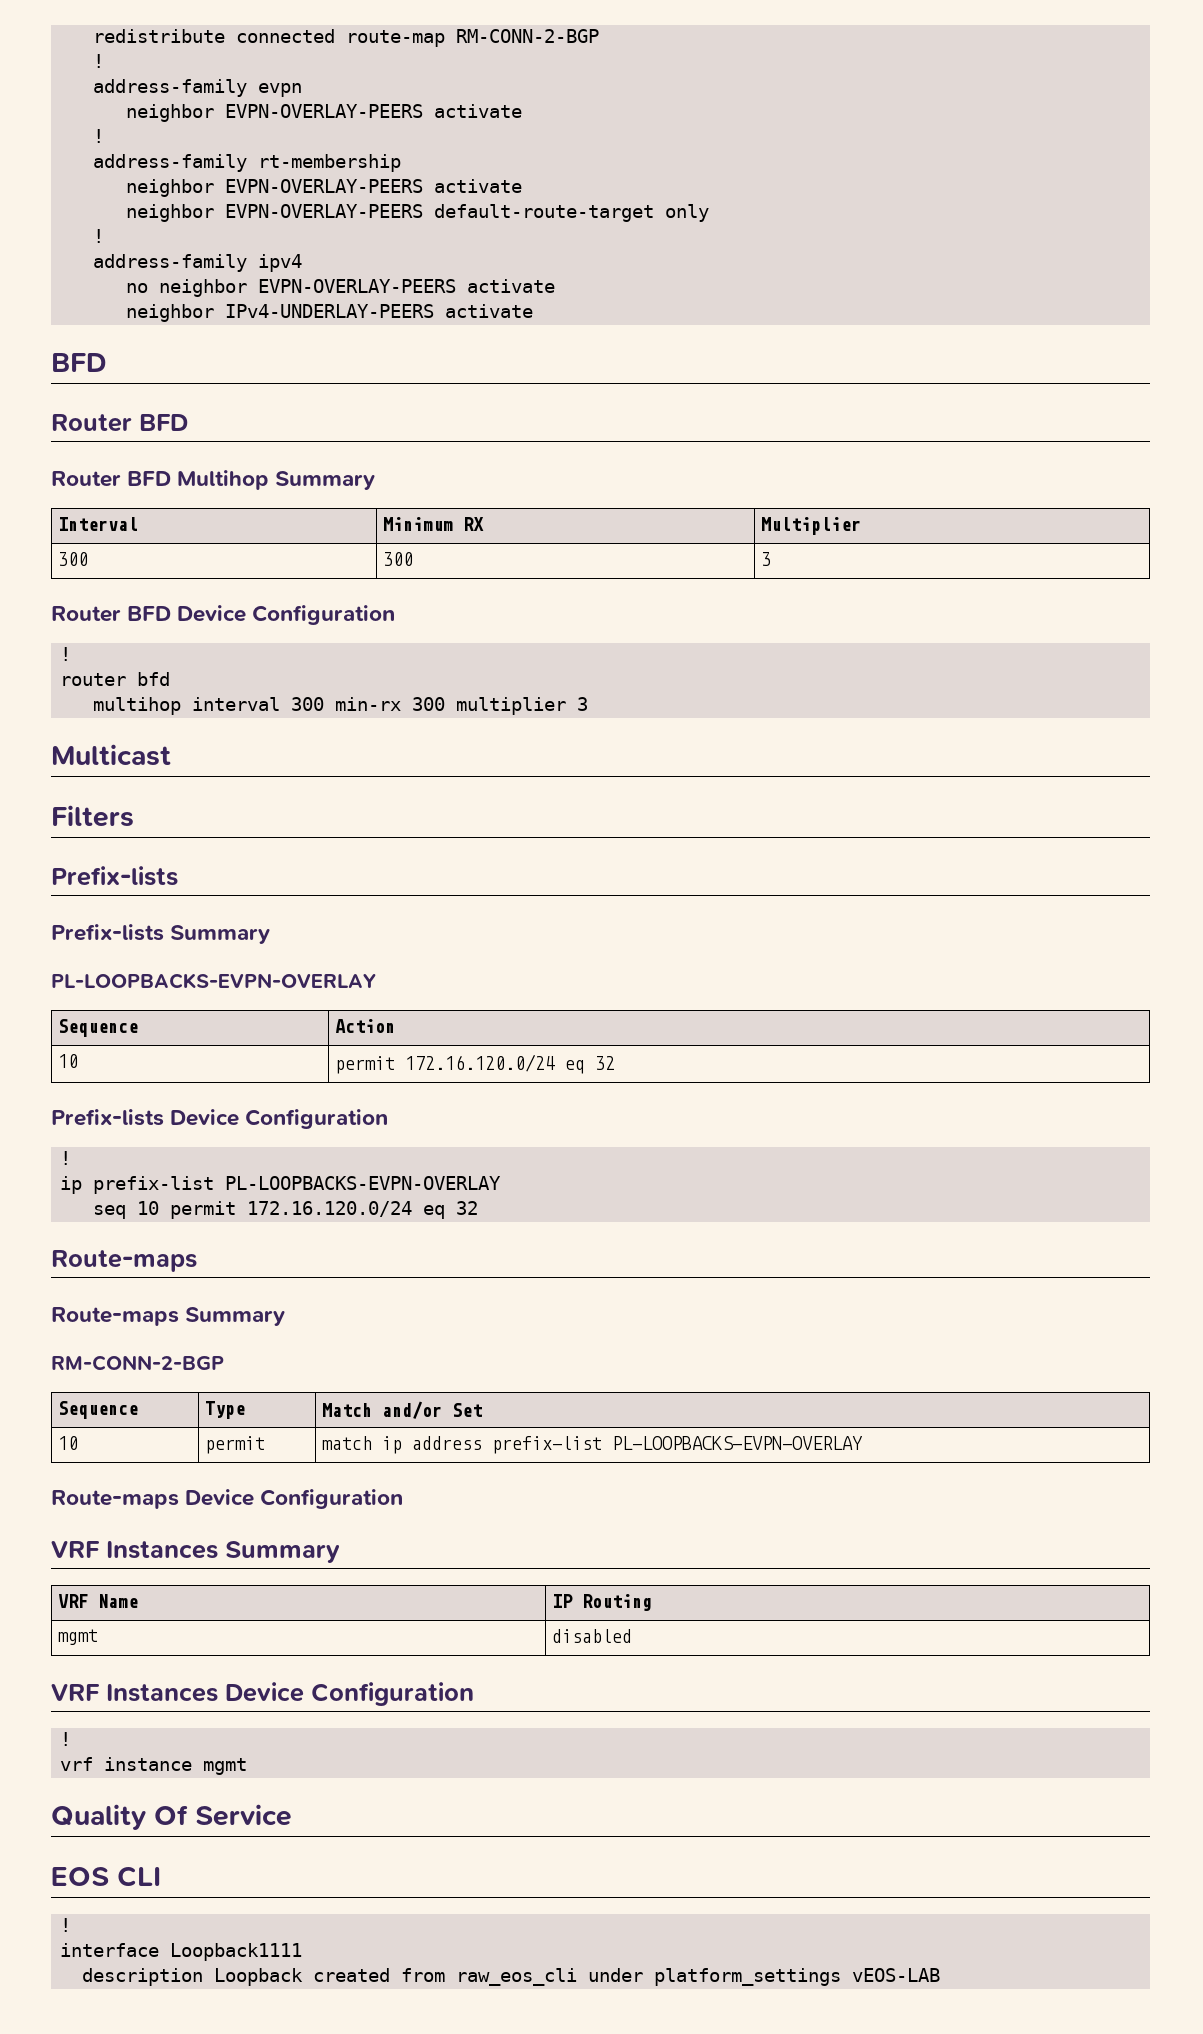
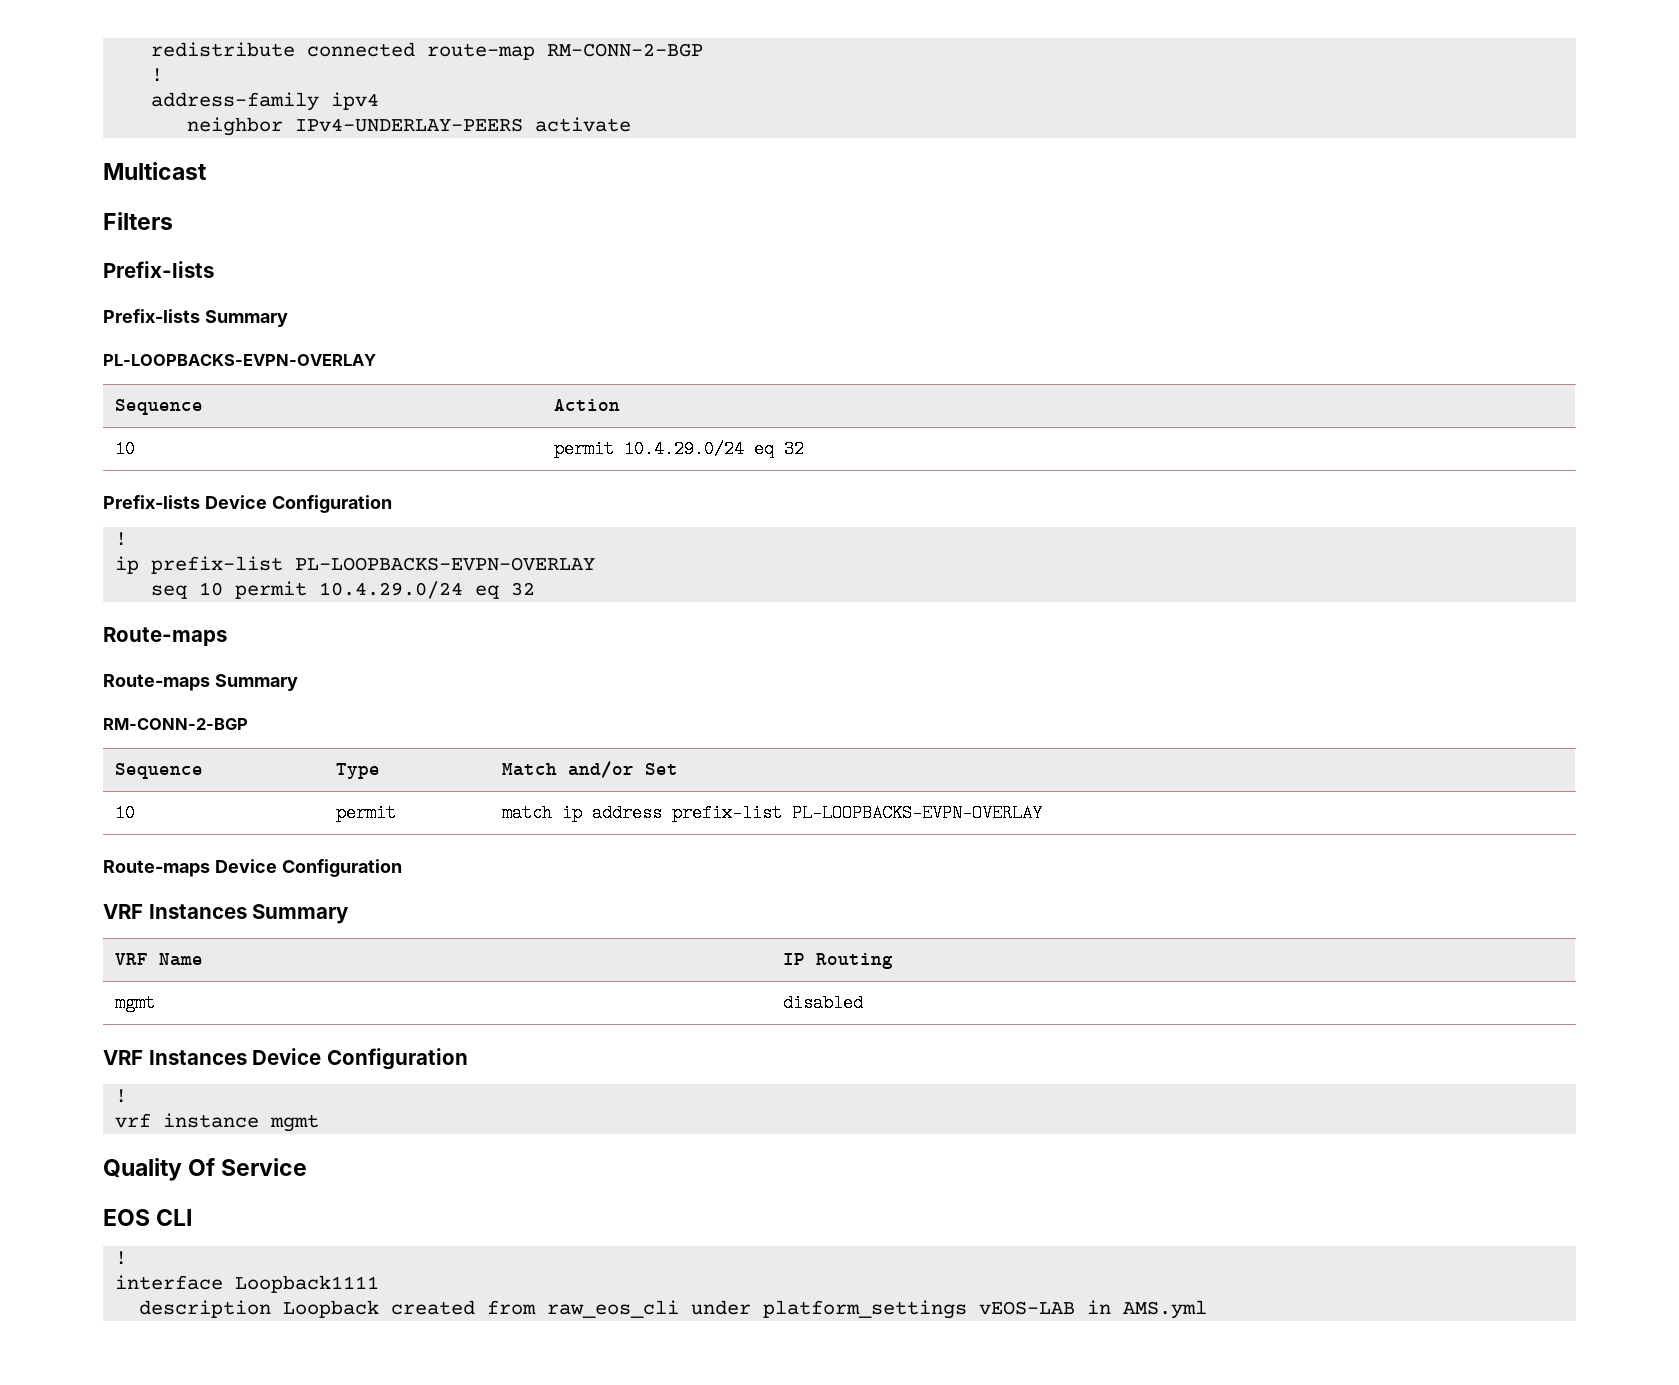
[258,83,302,97] [126,104,522,122] [93,129,104,143] [93,154,401,172] [126,179,522,197] [126,204,709,222] [93,229,104,243] [93,254,302,272] [126,279,555,297] [126,304,533,322] [51,353,106,372] [51,414,188,432] [51,470,376,490] [57,517,138,531] [382,517,484,531] [760,517,861,535] [57,552,88,566] [382,552,413,566] [760,552,771,566] [51,605,396,625] [60,647,71,661] [60,672,170,686] [93,697,588,715] evpn // neighbor EVPN-OVERLAY-PEERS activate // ! // address-family rt-membership // neighbor EVPN-OVERLAY-PEERS activate // neighbor EVPN-OVERLAY-PEERS default-route-target only // ! // address-family ipv4 // no neighbor EVPN-OVERLAY-PEERS activate // neighbor IPv4-UNDERLAY-PEERS activate // BFD // Router BFD // Router BFD Multihop Summary // Interval | Minimum RX | Multiplier // 300 | 300 | 3 // Router BFD Device Configuration // ! // router bfd // multihop interval 300 min-rx 300 multiplier 3 -> [330,92,379,110] [186,117,631,136] ipv4 // neighbor IPv4-UNDERLAY-PEERS activate
[404,1054,555,1072] 172.16.120.0/24 -> [623,440,744,458] 10.4.29.0/24
[247,1201,412,1217] 172.16.120.0/24 -> [318,581,463,599] 10.4.29.0/24
(940, 1975) none -> [1086,1300,1207,1319] in AMS.yml

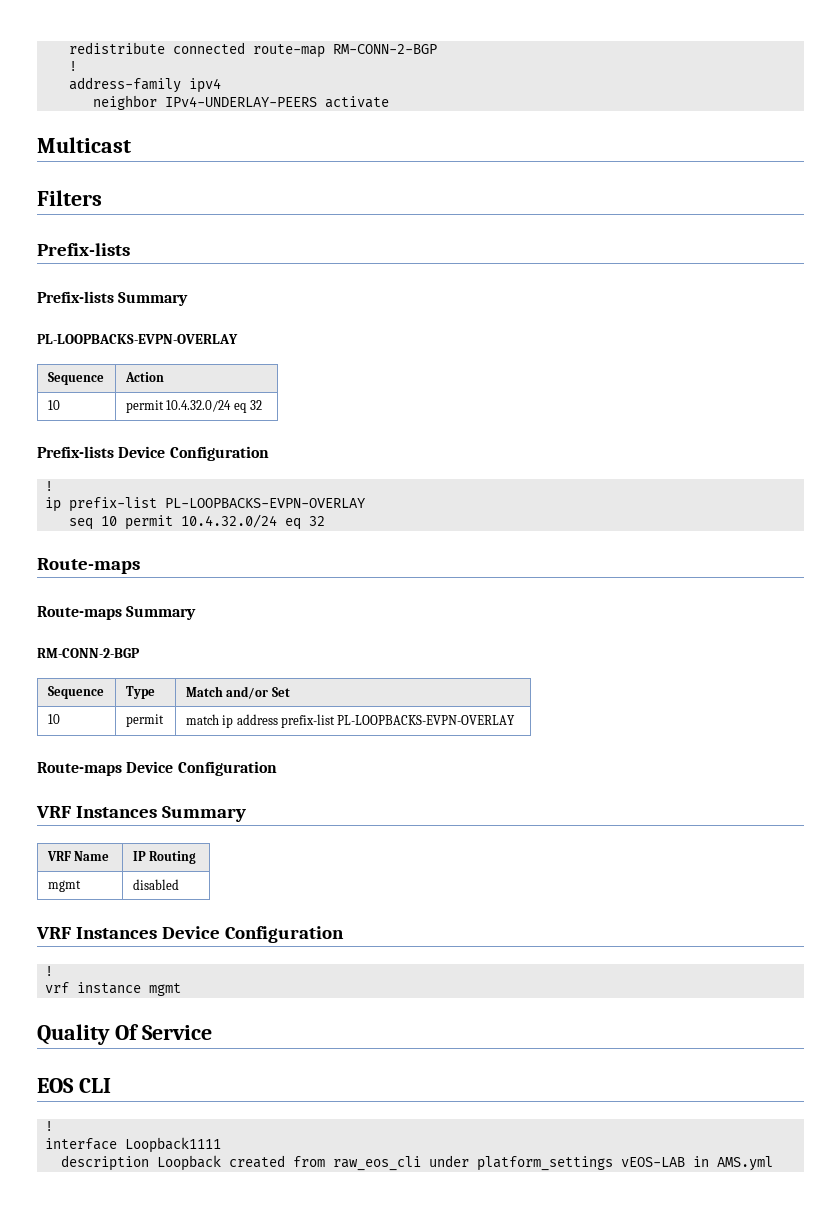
[623,440,744,458] 10.4.29.0/24 -> [166,400,232,412] 10.4.32.0/24
[318,581,463,599] 10.4.29.0/24 -> [181,514,278,528] 10.4.32.0/24

